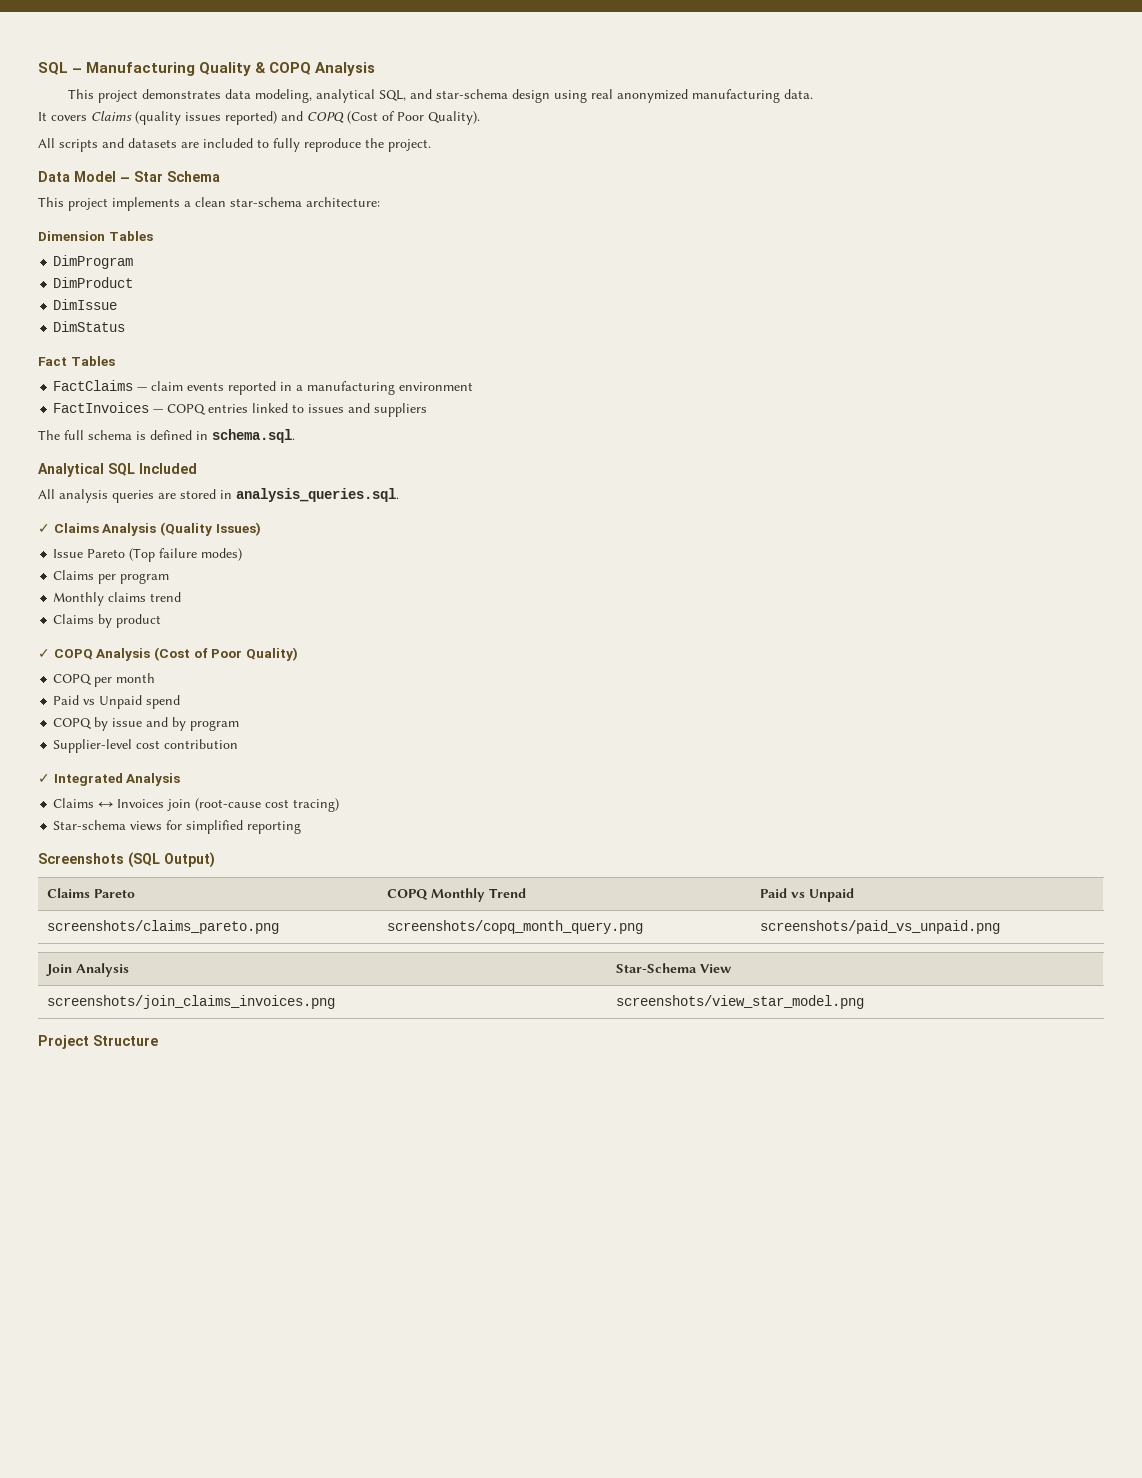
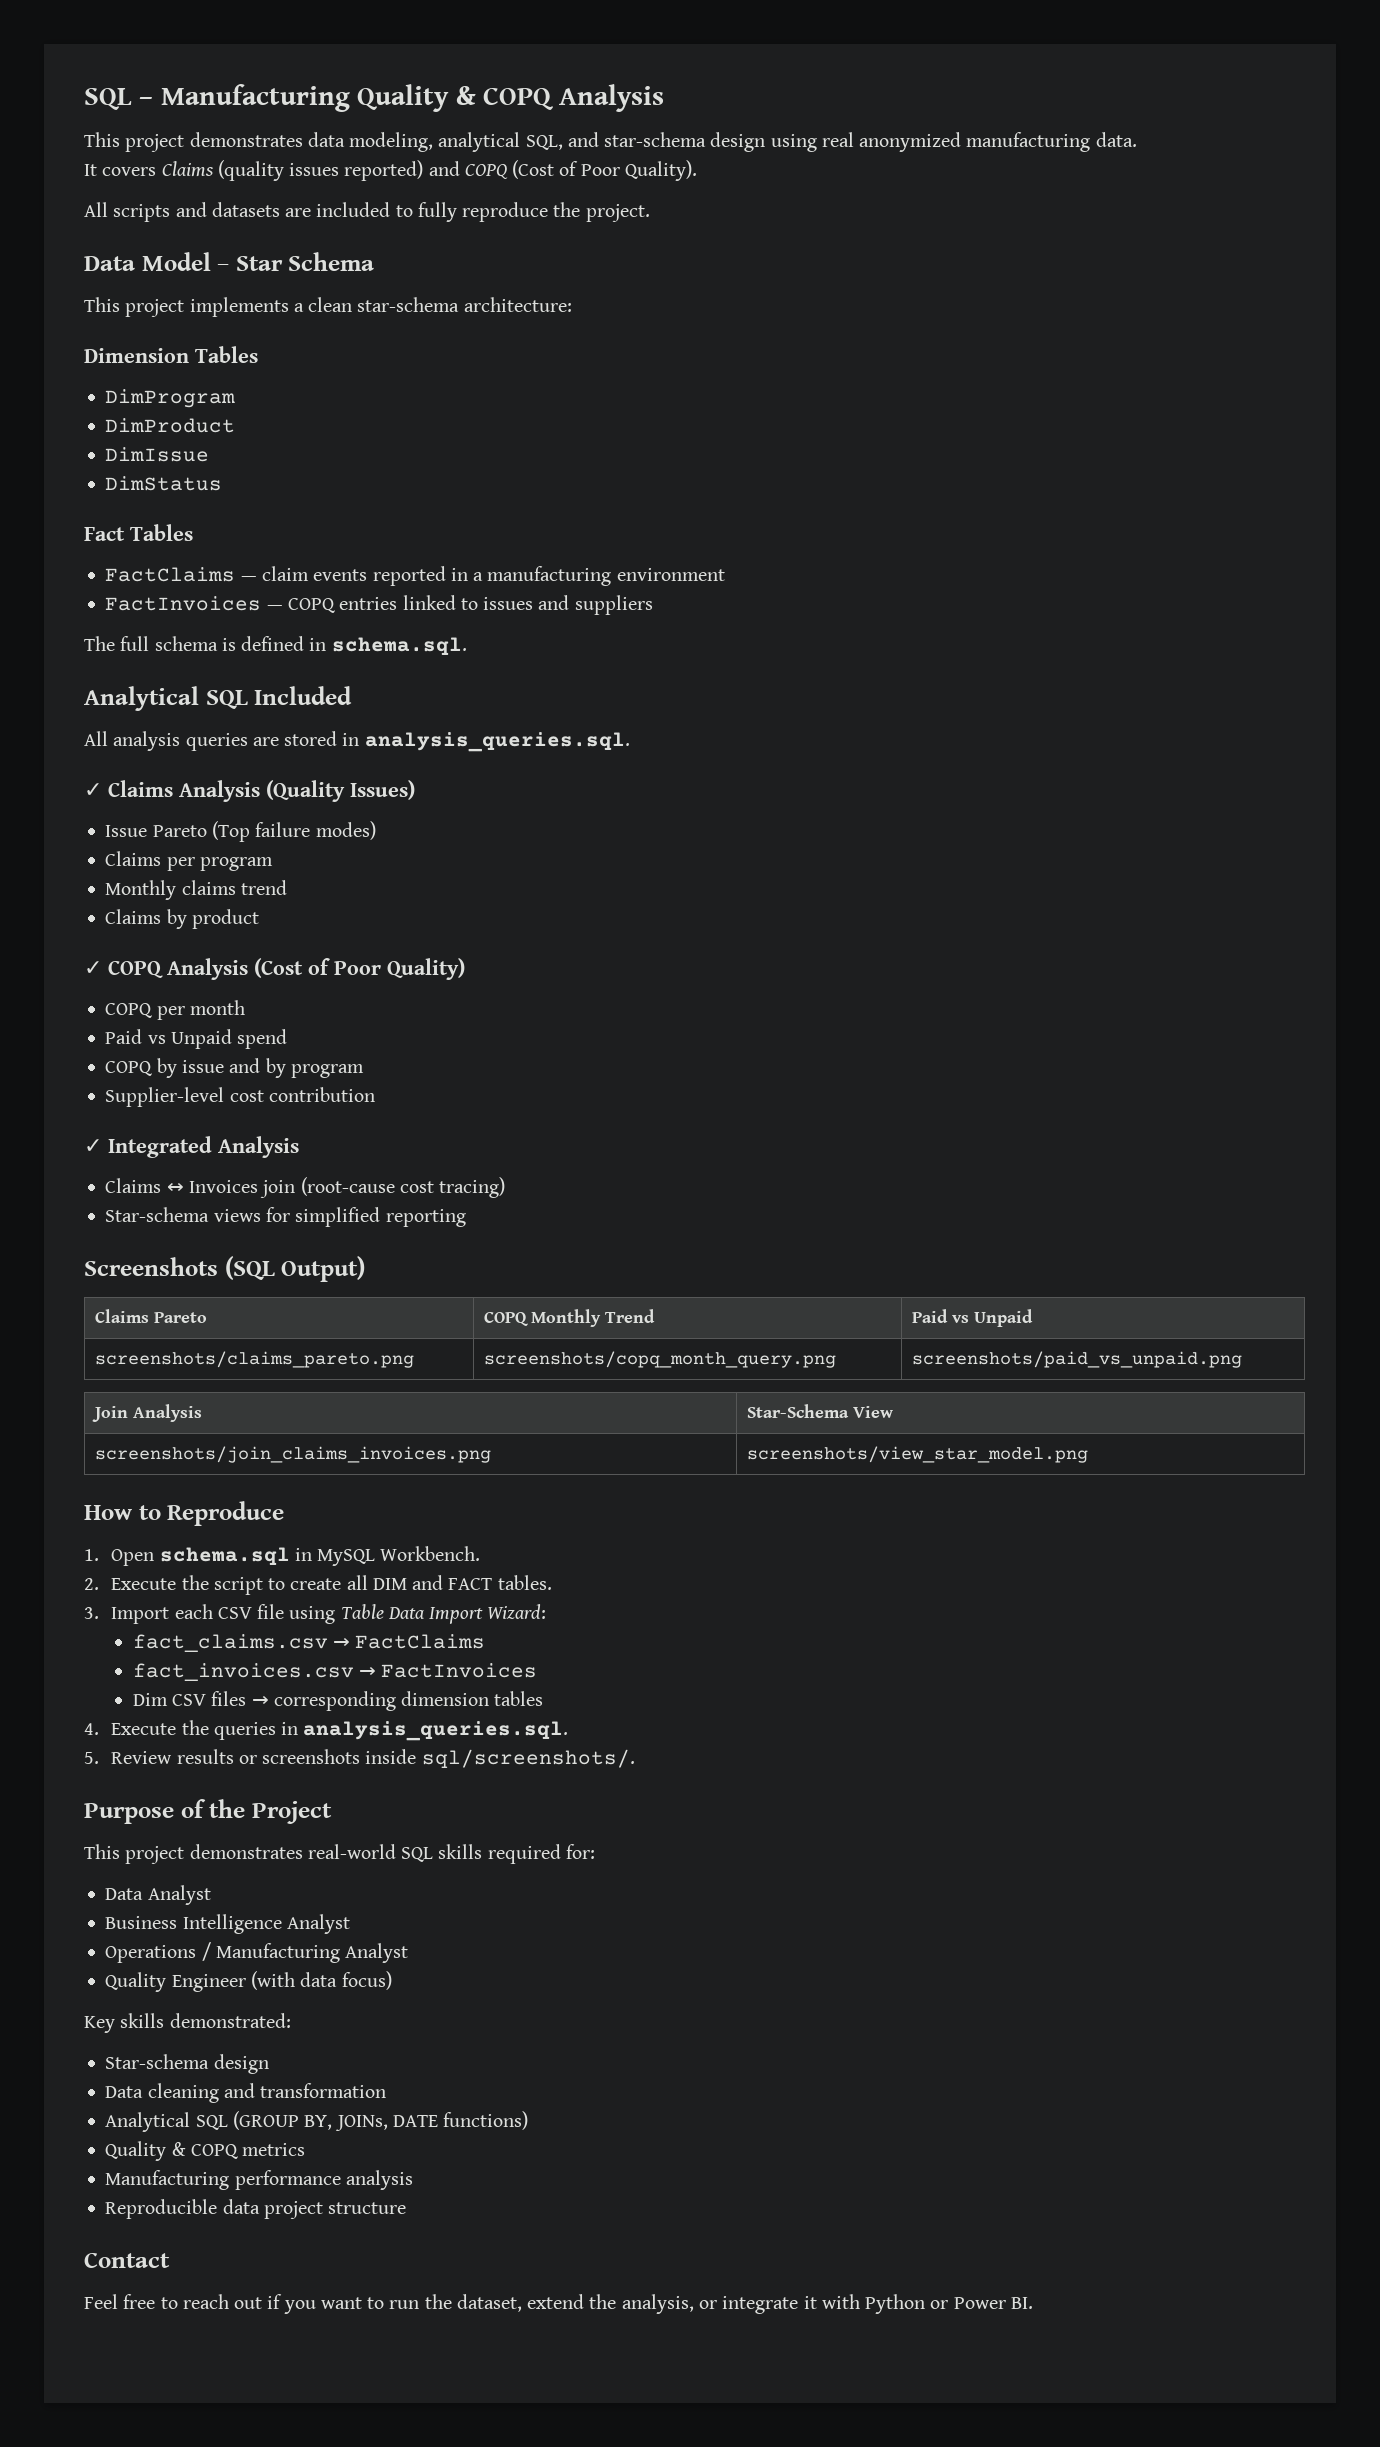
[38,1035,158,1049] Project Structure -> [84,1501,285,1526] [84,1546,481,1566] [84,1575,552,1595] [84,1604,547,1624] [132,1634,486,1652] [132,1663,538,1681] [132,1691,544,1711] [84,1720,569,1741] [84,1749,635,1768] [84,1799,332,1824] [84,1844,595,1864] [105,1885,211,1905] [105,1914,350,1934] [105,1942,409,1963] [105,1971,392,1992] [84,2013,291,2033] [105,2054,269,2074] [105,2083,387,2103] [105,2111,529,2132] [105,2141,306,2161] [105,2170,413,2190] [105,2199,407,2219] [84,2252,170,2268] [84,2294,1033,2314] How to Reproduce // 1. Open schema.sql in MySQL Workbench. // 2. Execute the script to create all DIM and FACT tables. // 3. Import each CSV file using Table Data Import Wizard: // fact_claims.csv → FactClaims // fact_invoices.csv → FactInvoices // Dim CSV files → corresponding dimension tables // 4. Execute the queries in analysis_queries.sql. // 5. Review results or screenshots inside sql/screenshots/. // Purpose of the Project // This project demonstrates real‑world SQL skills required for: // Data Analyst // Business Intelligence Analyst // Operations / Manufacturing Analyst // Quality Engineer (with data focus) // Key skills demonstrated: // Star‑schema design // Data cleaning and transformation // Analytical SQL (GROUP BY, JOINs, DATE functions) // Quality & COPQ metrics // Manufacturing performance analysis // Reproducible data project structure // Contact // Feel free to reach out if you want to run the dataset, extend the analysis, or integrate it with Python or Power BI.

